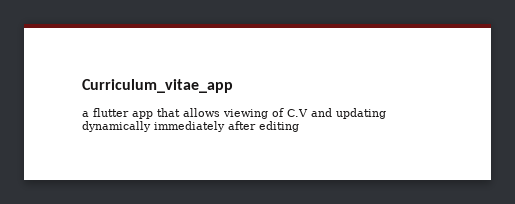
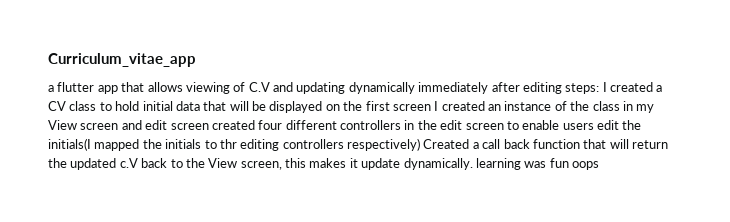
(299, 126) none -> [565,82,663,94] [48,101,655,113] [48,120,642,130] [48,138,668,151] [48,158,599,170] steps: I created a CV class to hold initial data that will be displayed on the first screen I created an instance of the class in my View screen and edit screen created four different controllers in the edit screen to enable users edit the initials(I mapped the initials to thr editing controllers respectively) Created a call back function that will return the updated c.V back to the View screen, this makes it update dynamically. learning was fun oops

